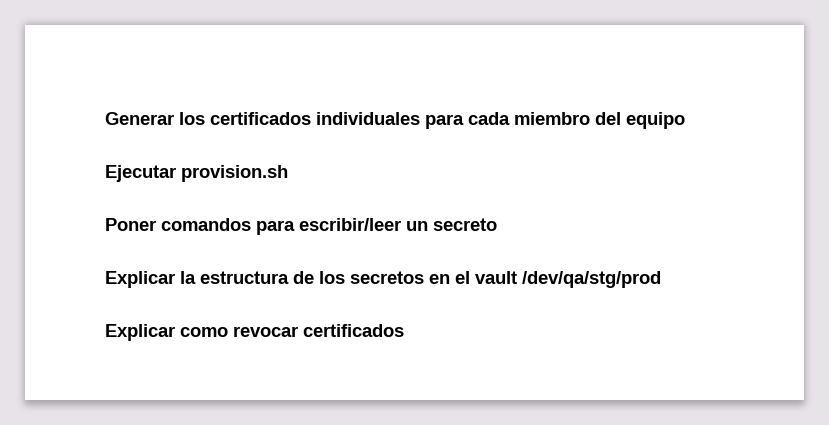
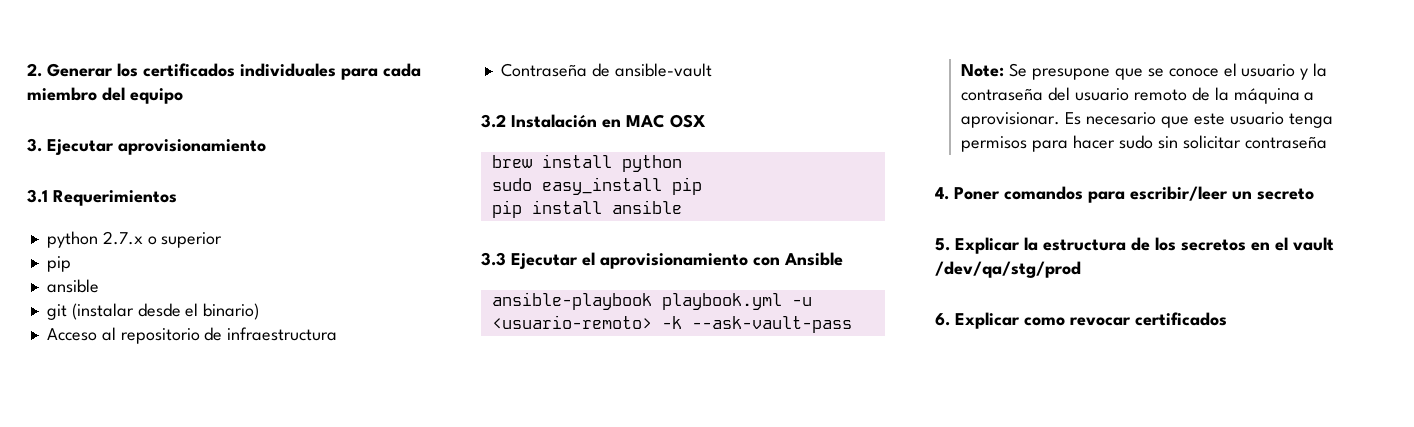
(105, 118) none -> [27,63,42,77] 2.
[105,165,288,182] Ejecutar provision.sh // -> [27,138,266,155] [27,189,177,206] [46,231,223,248] [46,256,71,272] [46,279,99,293] [46,303,260,320] [46,327,338,344] [500,63,712,77] [481,114,706,128] [491,154,682,172] [491,177,702,195] [491,200,682,218] [481,252,843,269] [491,292,812,310] [491,315,852,333] [961,63,1328,80] [961,87,1315,104] [961,112,1333,128] [961,135,1327,152] [935,187,949,200] 3. Ejecutar aprovisionamiento // 3.1 Requerimientos // python 2.7.x o superior // pip // ansible // git (instalar desde el binario) // Acceso al repositorio de infraestructura // Contraseña de ansible-vault // 3.2 Instalación en MAC OSX // brew install python // sudo easy_install pip // pip install ansible // 3.3 Ejecutar el aprovisionamiento con Ansible // ansible-playbook playbook.yml -u <usuario-remoto> -k --ask-vault-pass // Note: Se presupone que se conoce el usuario y la contraseña del usuario remoto de la máquina a aprovisionar. Es necesario que este usuario tenga permisos para hacer sudo sin solicitar contraseña // 4.
(497, 224) none -> [935,238,950,251] 5.
(661, 279) none -> [935,313,950,326] 6.

